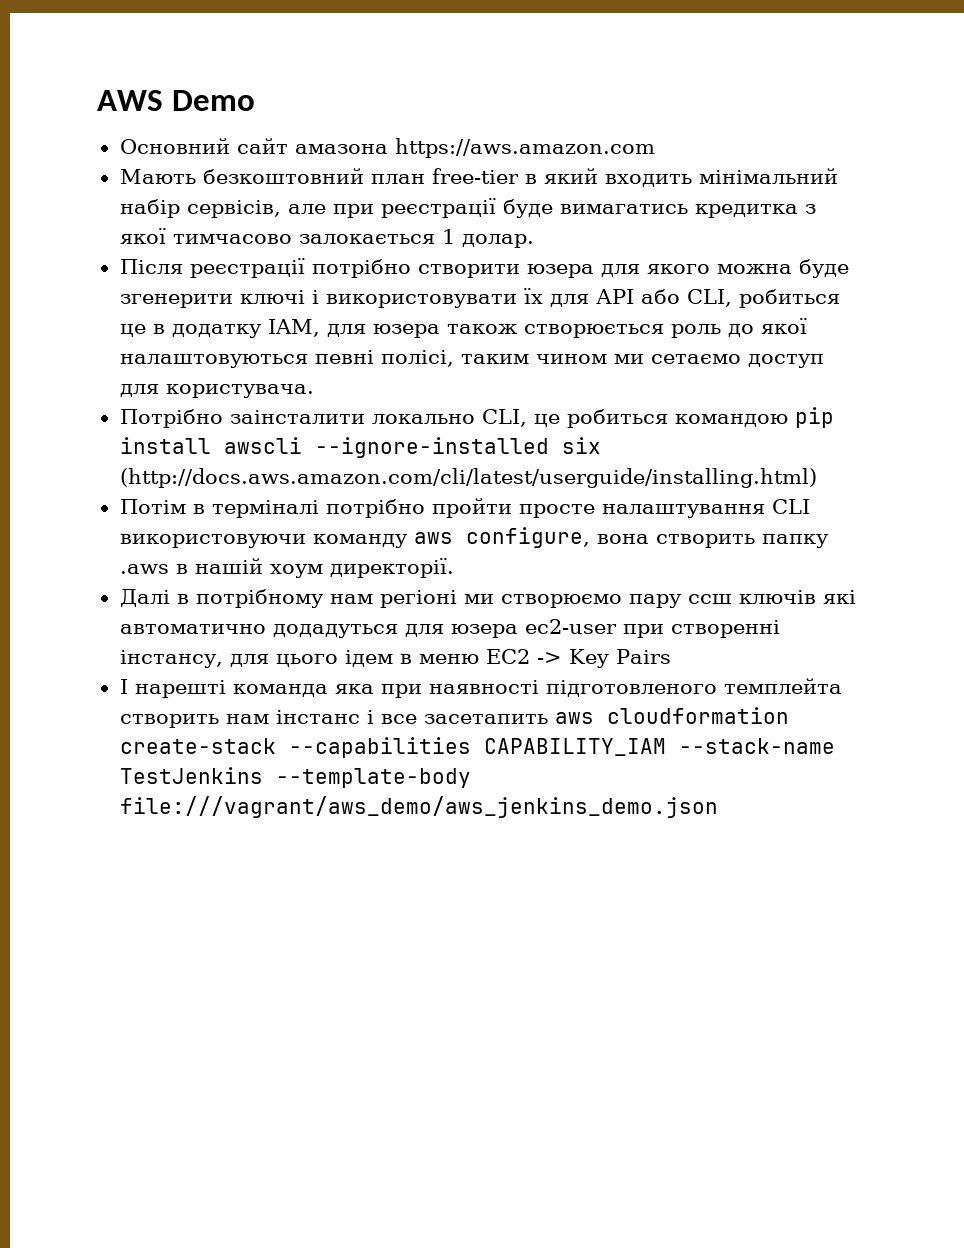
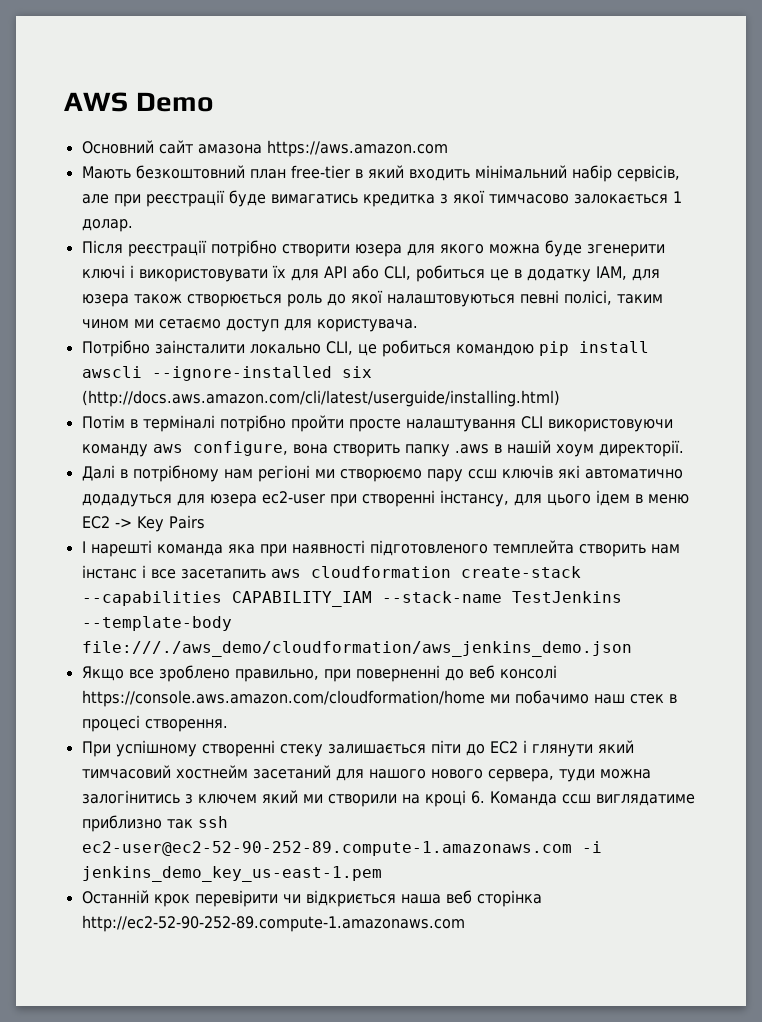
[119,796,718,818] file:///vagrant/aws_demo/aws_jenkins_demo.json -> [81,641,632,657] [81,665,557,682] [81,690,677,707] [81,715,228,732] [81,740,634,757] [81,765,651,782] [81,790,695,807] [81,815,228,832] [81,841,602,856] [81,866,382,882] [81,890,542,907] [81,915,465,932] file:///./aws_demo/cloudformation/aws_jenkins_demo.json // Якщо все зроблено правильно, при поверненні до веб консолі https://console.aws.amazon.com/cloudformation/home ми побачимо наш стек в процесі створення. // При успішному створенні стеку залишається піти до EC2 і глянути який тимчасовий хостнейм засетаний для нашого нового сервера, туди можна залогінитись з ключем який ми створили на кроці 6. Команда ссш виглядатиме приблизно так ssh ec2-user@ec2-52-90-252-89.compute-1.amazonaws.com -i jenkins_demo_key_us-east-1.pem // Останній крок перевірити чи відкриється наша веб сторінка http://ec2-52-90-252-89.compute-1.amazonaws.com

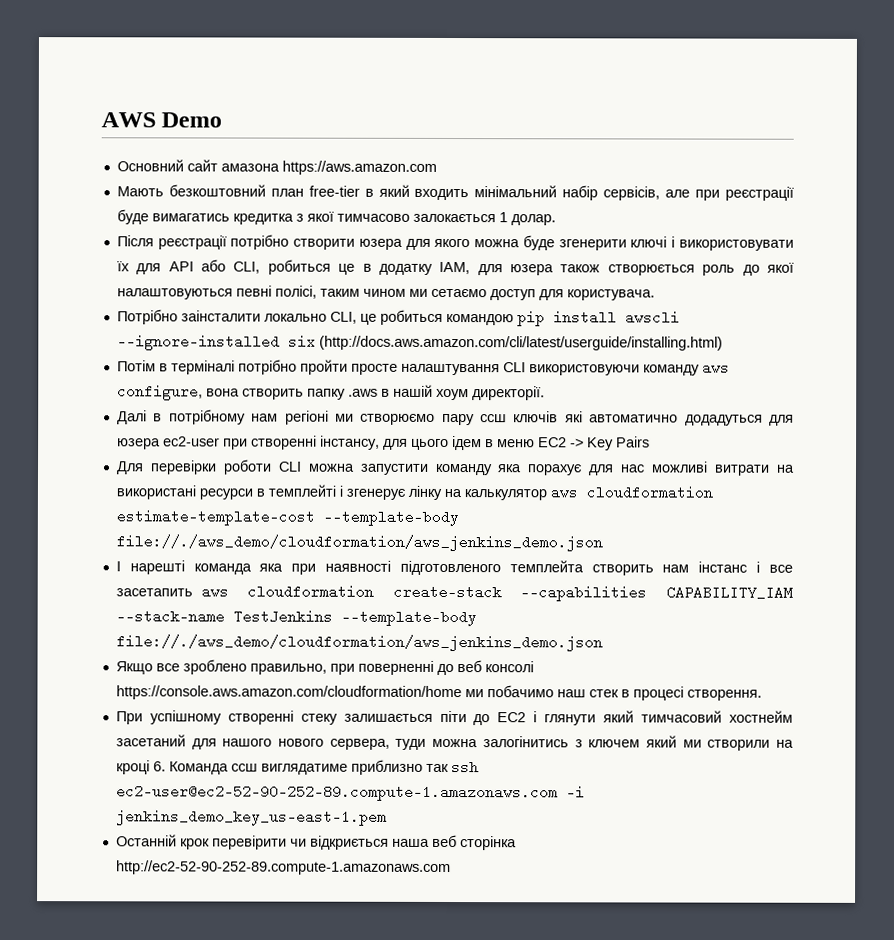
(205, 522) none -> [115,459,795,476] [115,484,713,501] [115,509,459,527] [115,534,603,552] // Для перевірки роботи CLI можна запустити команду яка порахує для нас можливі витрати на використані ресурси в темплейті і згенерує лінку на калькулятор aws cloudformation estimate-template-cost --template-body file://./aws_demo/cloudformation/aws_jenkins_demo.json
[81,641,632,657] file:///./aws_demo/cloudformation/aws_jenkins_demo.json -> [115,634,603,652] file://./aws_demo/cloudformation/aws_jenkins_demo.json

